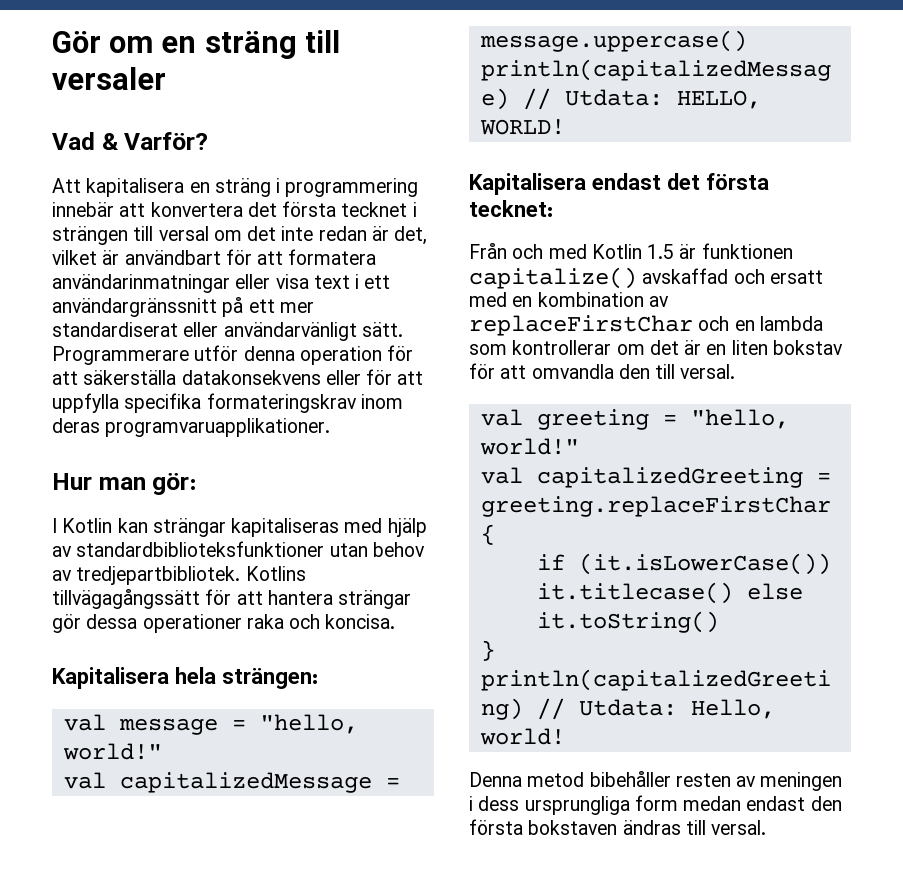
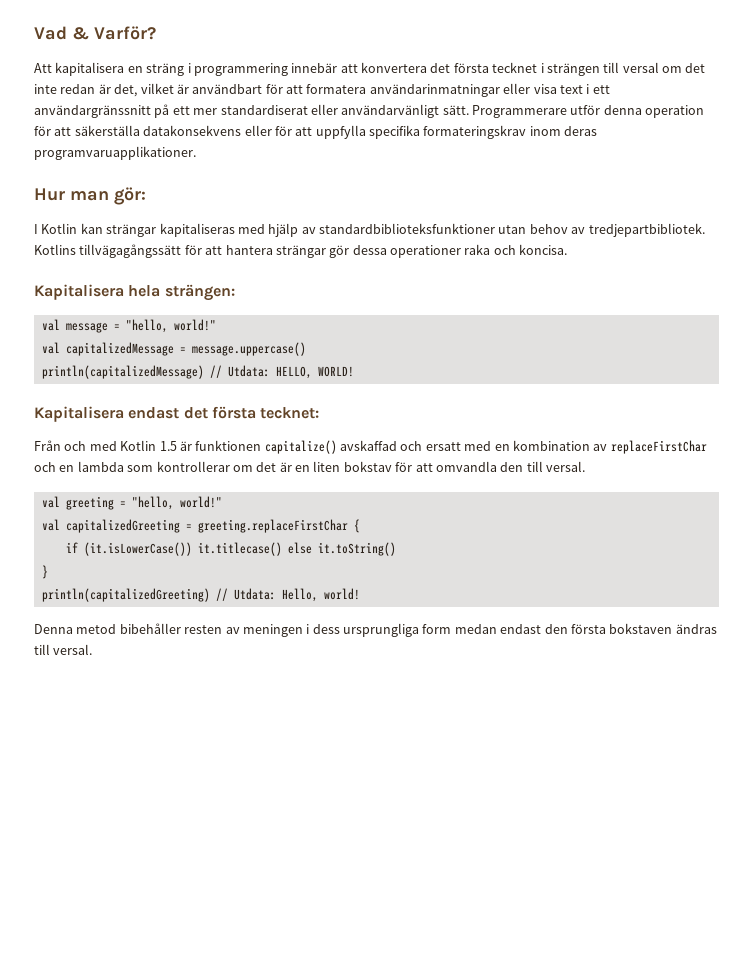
[52,30,340,59] [52,67,166,90] Gör om en sträng till versaler // -> (34, 33) none

